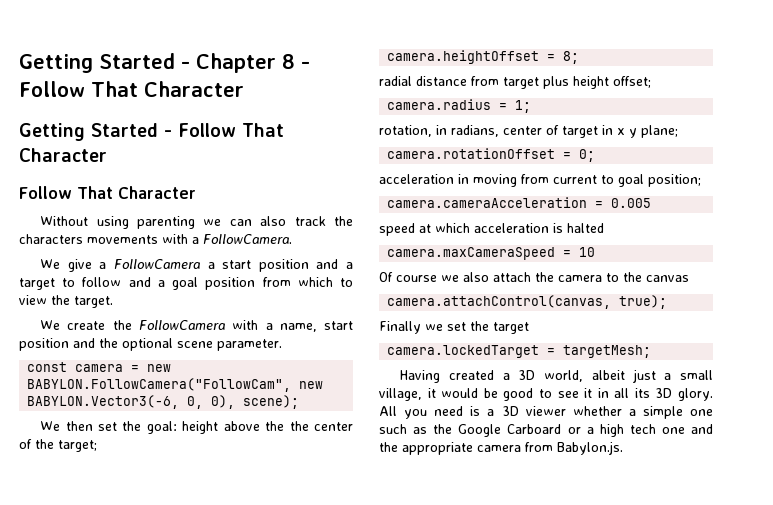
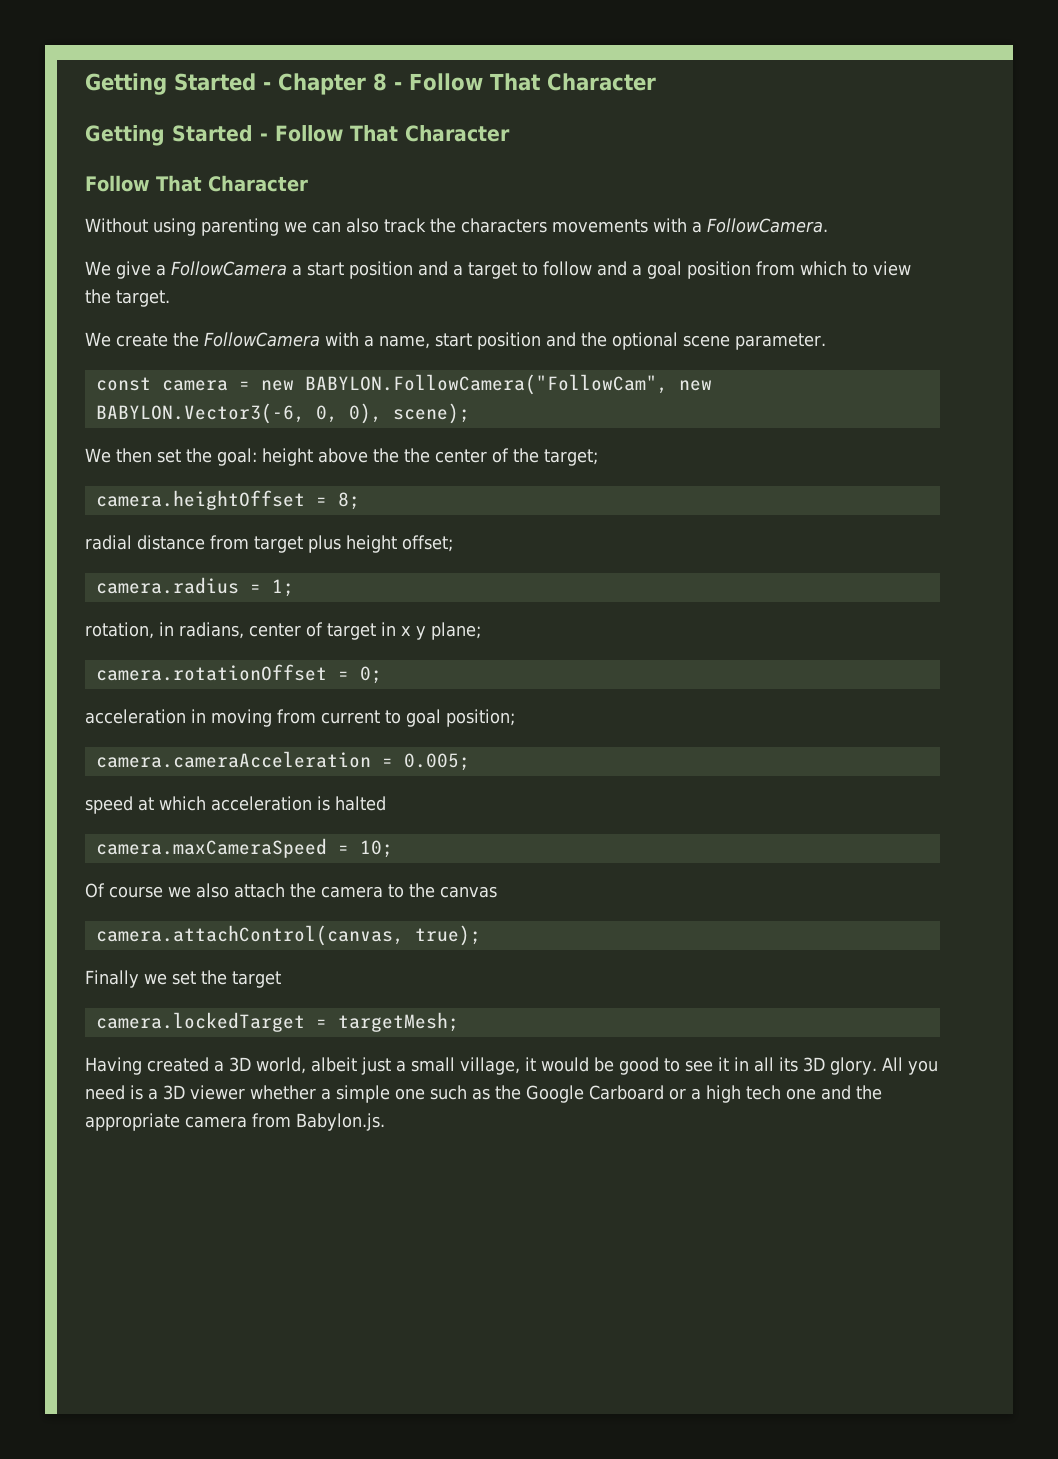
[611,198,652,208] 0.005 -> [403,753,470,771] 0.005;
[579,247,596,257] 10 -> [359,840,393,858] 10;

